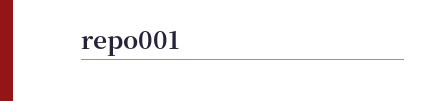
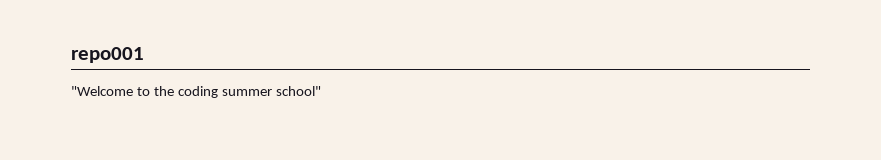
(179, 43) none -> [71,86,321,98] // "Welcome to the coding summer school"

